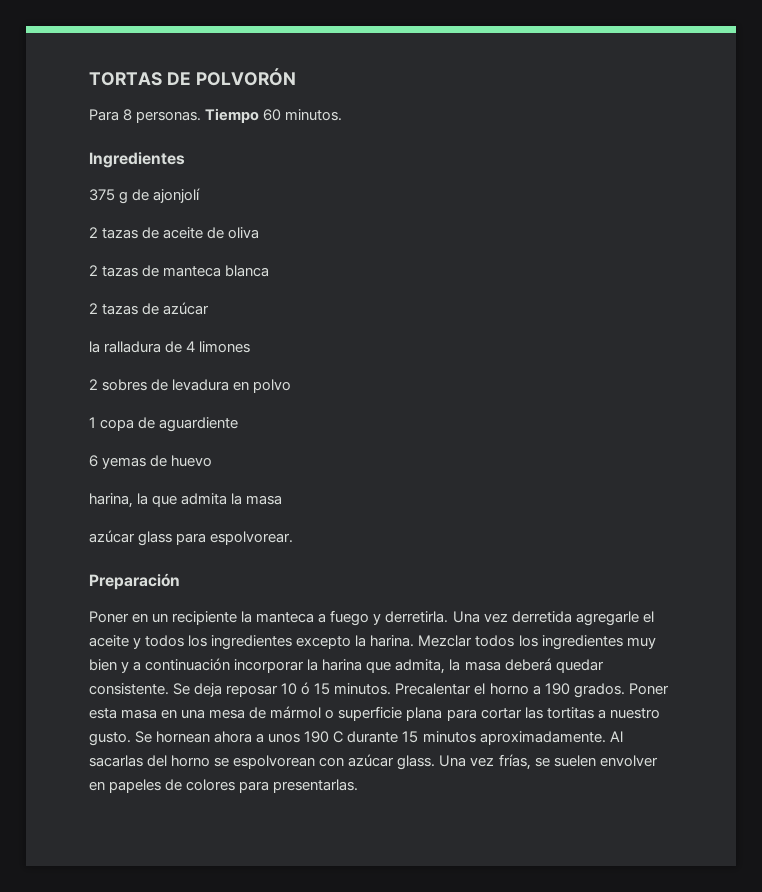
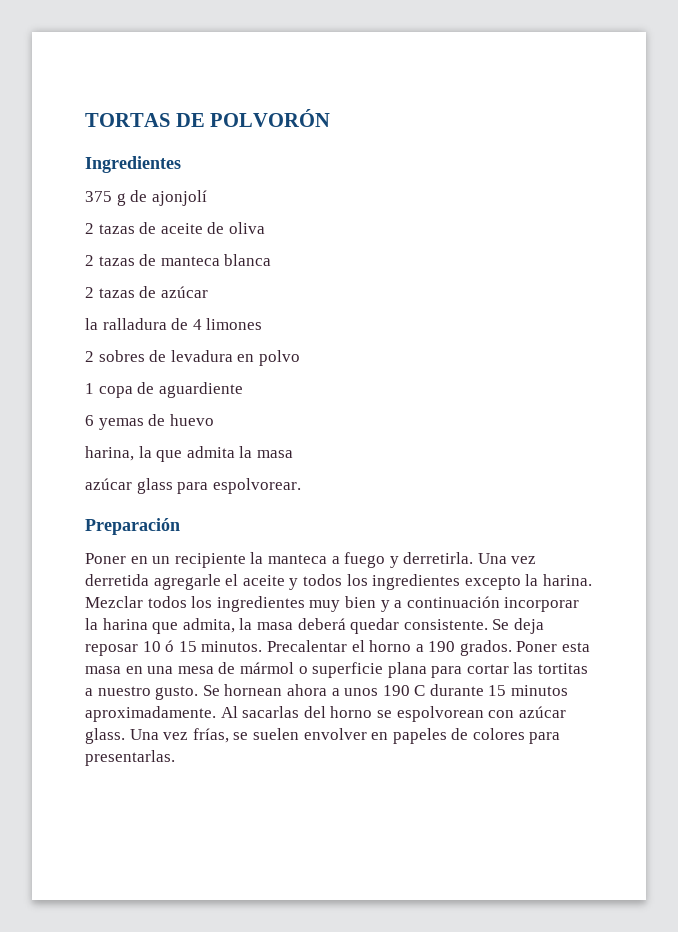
[89,108,343,123] // Para 8 personas. Tiempo 60 minutos. -> (331, 118) none

